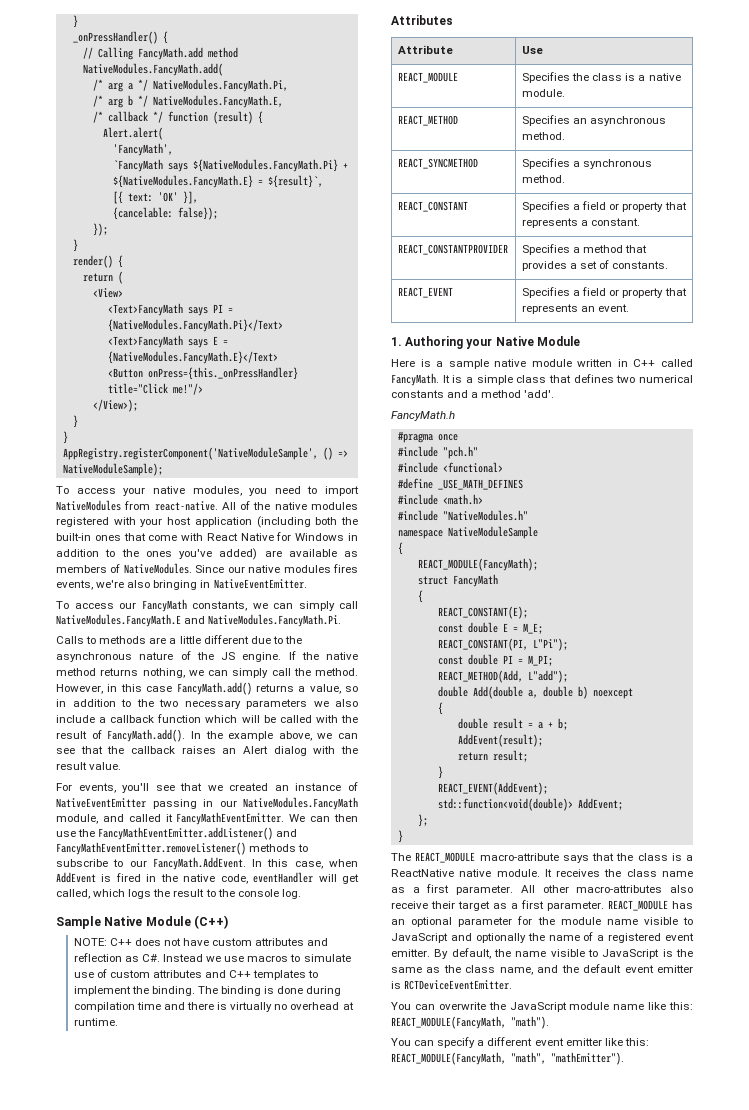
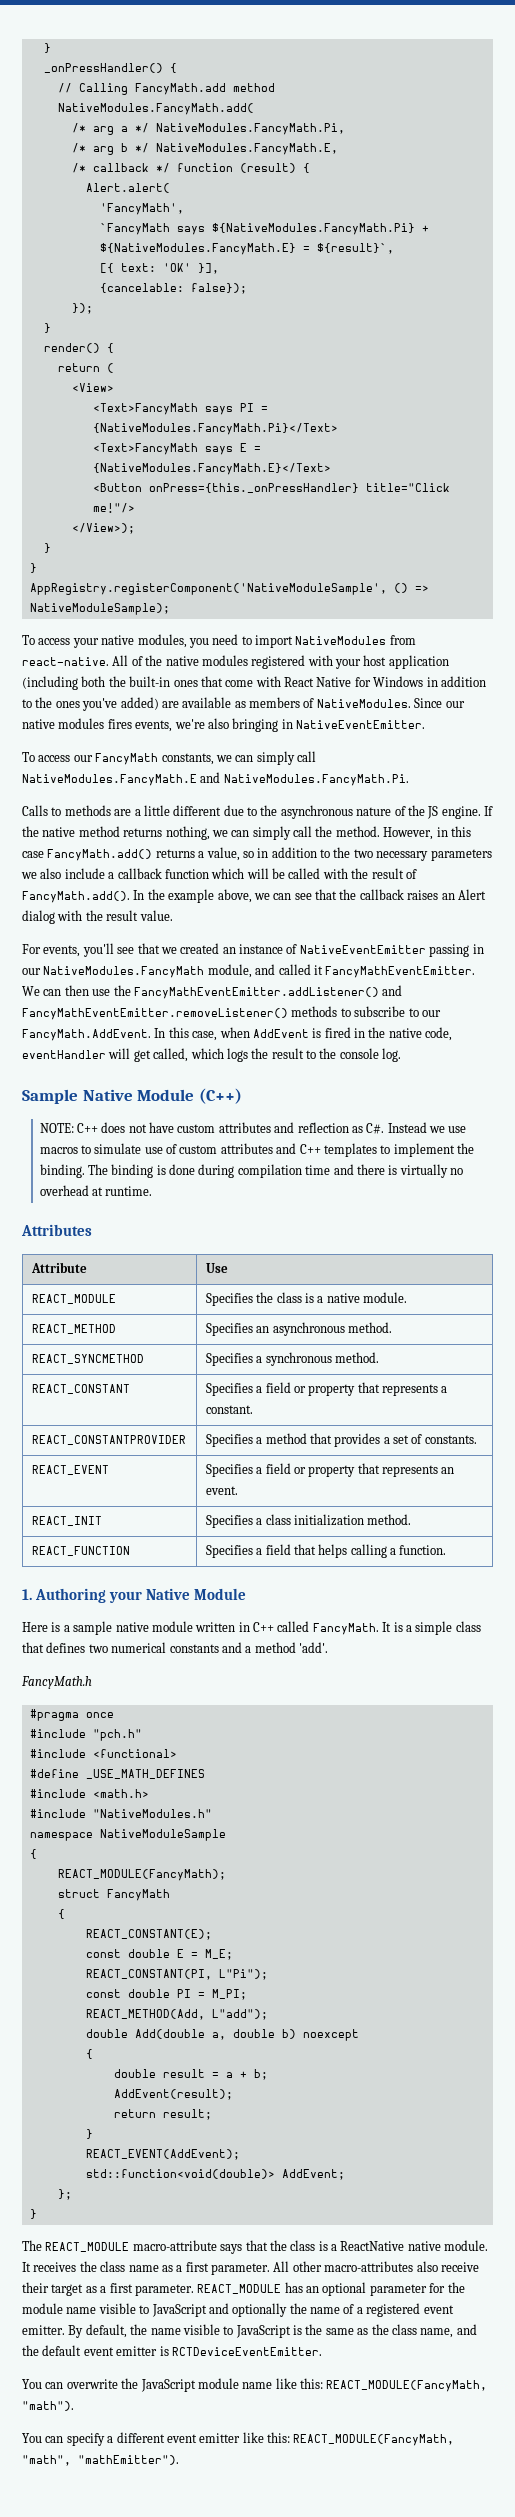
(630, 308) none -> [31,1516,102,1526] [205,1514,412,1528] [31,1546,130,1556] [205,1544,447,1558] // REACT_INIT | Specifies a class initialization method. // REACT_FUNCTION | Specifies a field that helps calling a function.

